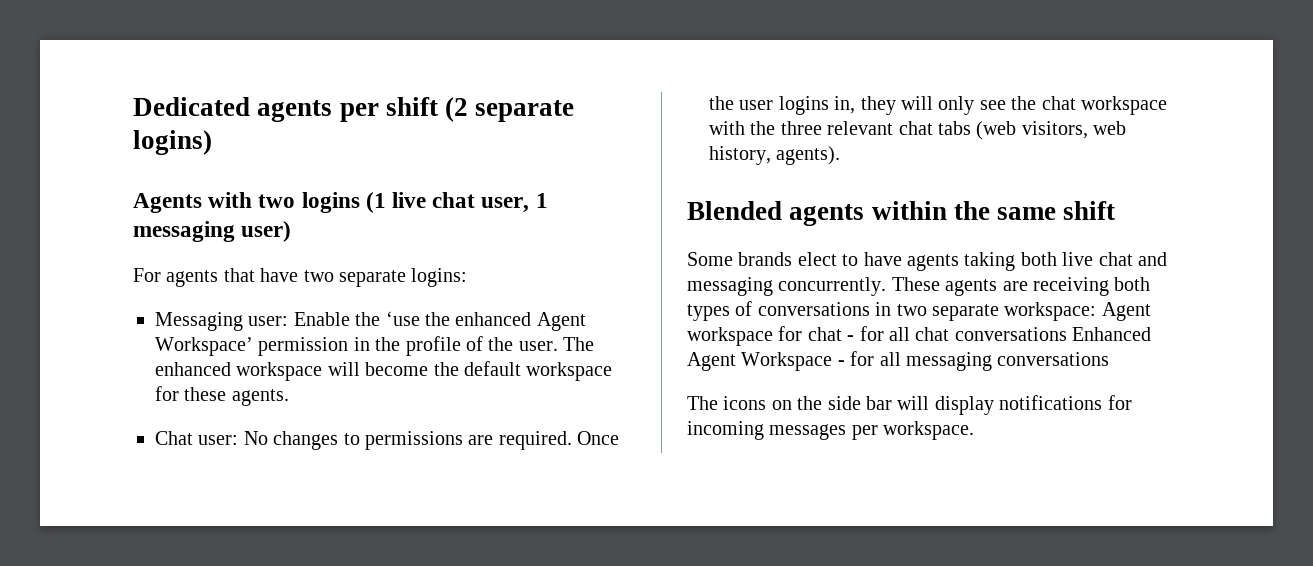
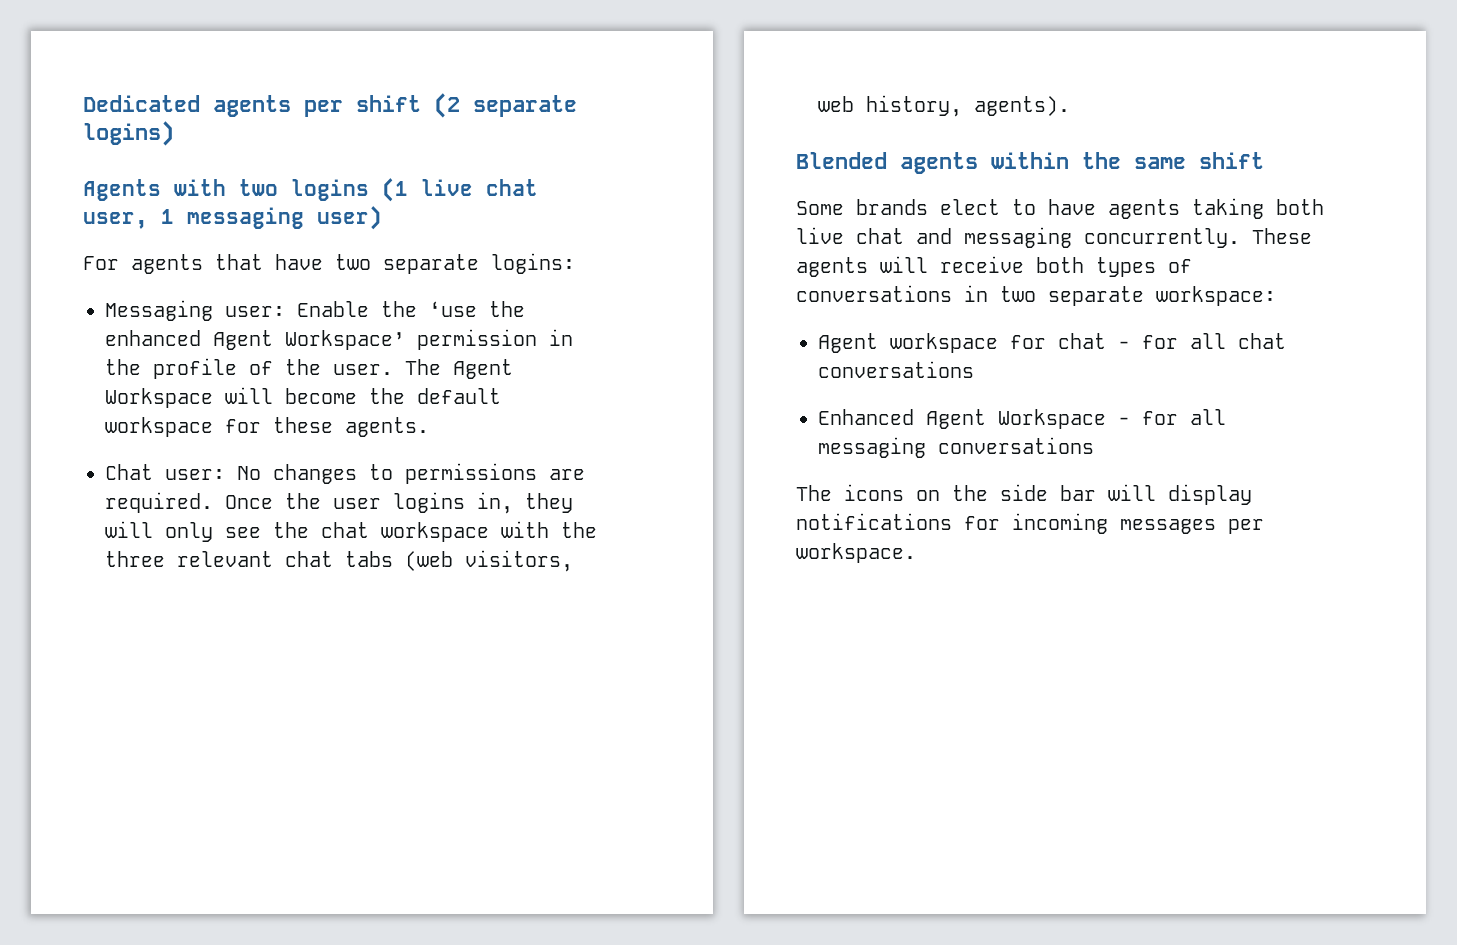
[155,362,323,381] enhanced workspace -> [453,359,513,379] [105,388,213,408] Agent Workspace
[1002,277,1109,296] are receiving -> [880,256,1024,273] will receive
(1097, 311) none -> (1276, 296) //
(1067, 334) none -> (974, 369) //

